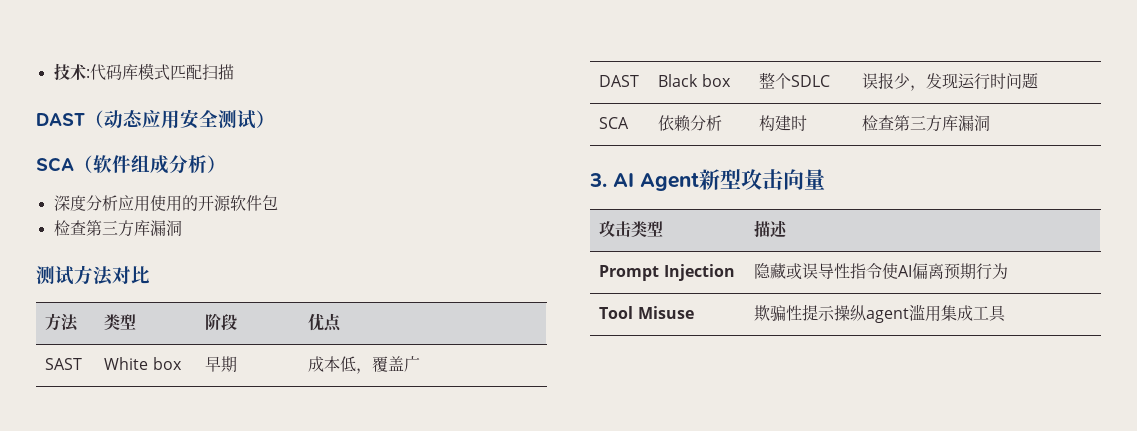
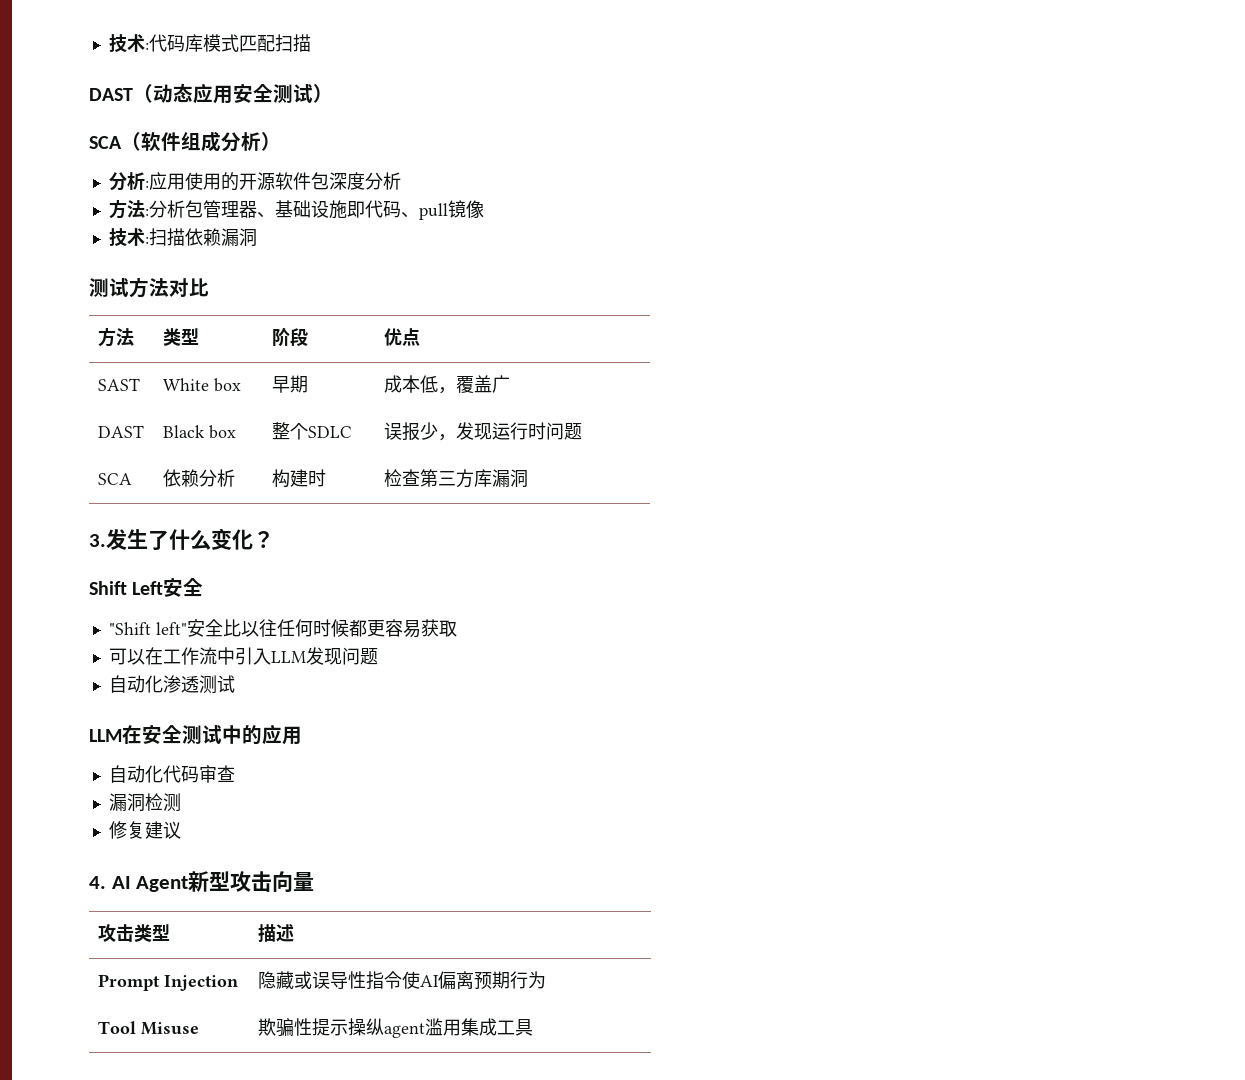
[53,195,118,211] 深度分析 -> [108,172,149,191] 分析:
[53,220,150,237] // 检查第三方库 -> [328,172,401,190] [108,199,484,220] [108,228,221,247] 深度分析 // 方法:分析包管理器、基础设施即代码、pull镜像 // 技术:扫描依赖
(607, 180) none -> [106,528,274,550] [89,578,204,597] [108,619,457,638] [108,647,378,665] [108,675,235,694] [89,724,302,745] [108,765,235,783] [108,793,181,812] [108,821,181,839] [89,876,106,889] 发生了什么变化？ // Shift Left安全 // "Shift left"安全比以往任何时候都更容易获取 // 可以在工作流中引入LLM发现问题 // 自动化渗透测试 // LLM在安全测试中的应用 // 自动化代码审查 // 漏洞检测 // 修复建议 // 4.

